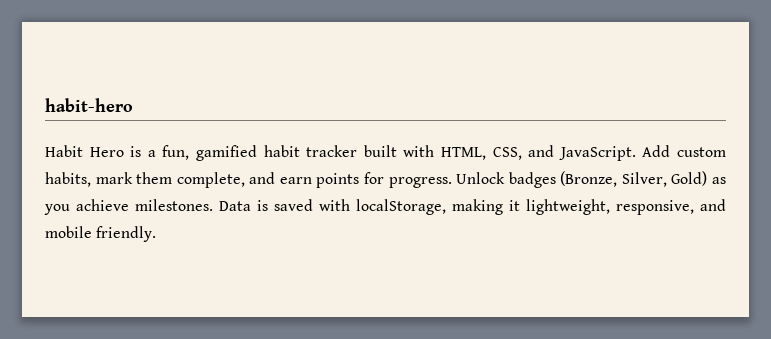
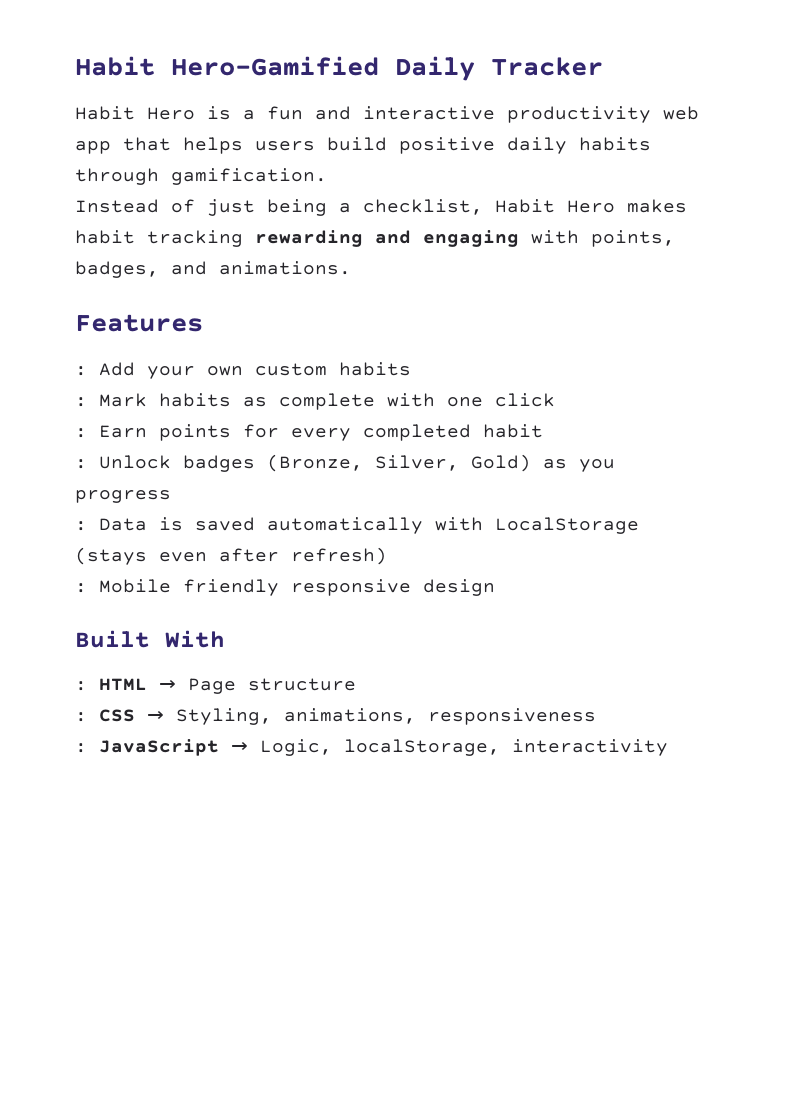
[45,98,133,112] habit-hero -> [75,56,603,81] Habit Hero-Gamified Daily Tracker
[162,145,727,161] [45,172,452,188] fun, gamified habit tracker built with HTML, CSS, and JavaScript. Add custom habits, mark them complete, and earn points for progress. -> [267,106,699,123] [75,137,651,154] [75,168,327,185] [75,199,687,216] [75,230,675,247] [75,261,351,278] [75,314,203,332] [75,362,411,379] [75,393,555,410] [75,424,543,441] [75,459,87,469] fun and interactive productivity web app that helps users build positive daily habits through gamification. // Instead of just being a checklist, Habit Hero makes habit tracking rewarding and engaging with points, badges, and animations. // Features // : Add your own custom habits // : Mark habits as complete with one click // : Earn points for every completed habit // :
[76,199,213,211] achieve milestones. -> [75,490,171,503] [75,521,87,531] progress // :
[319,199,726,215] [45,226,157,242] with localStorage, making it lightweight, responsive, and mobile friendly. -> [267,517,639,534] [75,547,387,565] [75,579,495,596] [75,630,225,648] [75,678,356,694] [75,708,596,725] [75,739,668,756] automatically with LocalStorage (stays even after refresh) // : Mobile friendly responsive design // Built With // : HTML → Page structure // : CSS → Styling, animations, responsiveness // : JavaScript → Logic, localStorage, interactivity

